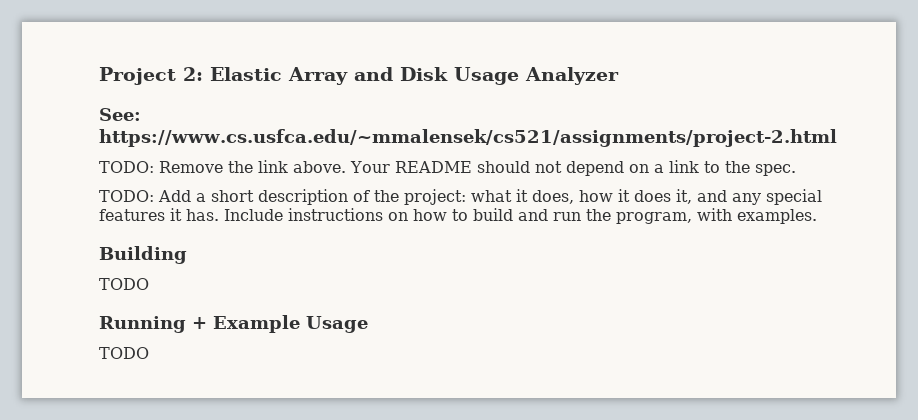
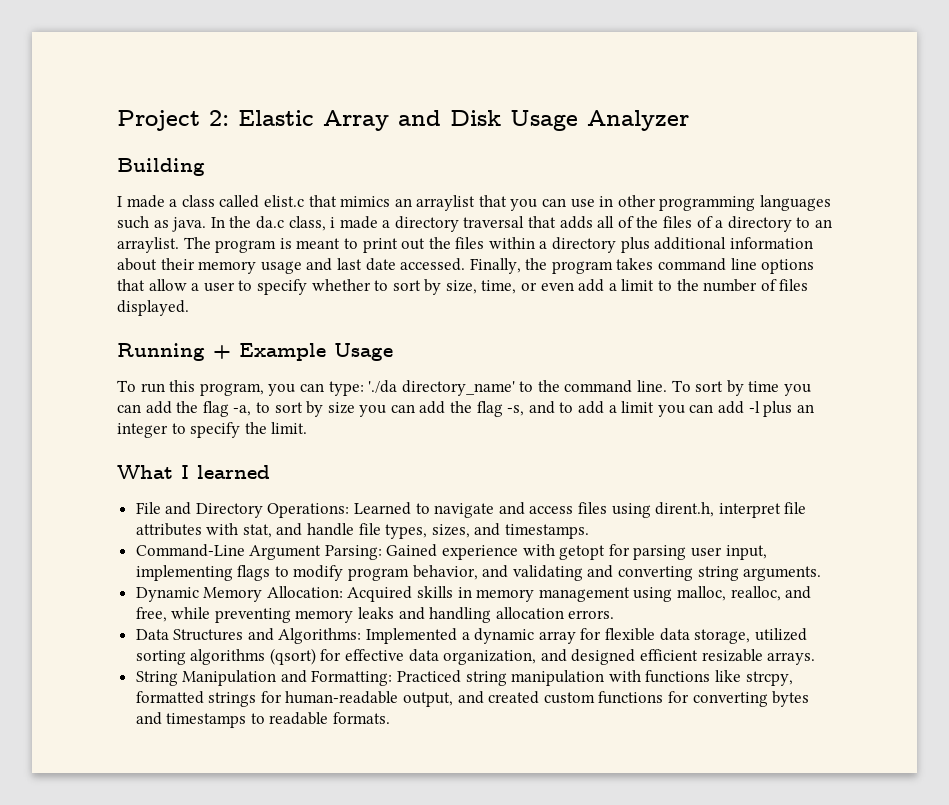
[99,108,141,121] [99,129,837,147] [99,160,796,176] [99,189,822,205] [99,208,817,224] [99,246,187,264] [99,278,149,290] [99,315,368,333] [99,347,149,359] See: https://www.cs.usfca.edu/~mmalensek/cs521/assignments/project-2.html // TODO: Remove the link above. Your README should not depend on a link to the spec. // TODO: Add a short description of the project: what it does, how it does it, and any special features it has. Include instructions on how to build and run the program, with examples. // Building // TODO // Running + Example Usage // TODO -> [117,158,205,176] [117,195,832,211] [117,216,832,232] [117,237,813,253] [117,258,815,274] [117,279,809,295] [117,300,189,316] [117,343,393,361] [117,380,812,396] [117,401,814,417] [117,422,308,438] [117,465,270,479] [135,502,807,518] [135,523,590,539] [135,544,767,560] [135,565,822,581] [135,586,812,602] [135,607,615,623] [135,628,807,644] [135,648,816,665] [135,670,793,686] [135,691,810,707] [135,712,391,728] Building // I made a class called elist.c that mimics an arraylist that you can use in other programming languages such as java. In the da.c class, i made a directory traversal that adds all of the files of a directory to an arraylist. The program is meant to print out the files within a directory plus additional information about their memory usage and last date accessed. Finally, the program takes command line options that allow a user to specify whether to sort by size, time, or even add a limit to the number of files displayed. // Running + Example Usage // To run this program, you can type: './da directory_name' to the command line. To sort by time you can add the flag -a, to sort by size you can add the flag -s, and to add a limit you can add -l plus an integer to specify the limit. // What I learned // File and Directory Operations: Learned to navigate and access files using dirent.h, interpret file attributes with stat, and handle file types, sizes, and timestamps. // Command-Line Argument Parsing: Gained experience with getopt for parsing user input, implementing flags to modify program behavior, and validating and converting string arguments. // Dynamic Memory Allocation: Acquired skills in memory management using malloc, realloc, and free, while preventing memory leaks and handling allocation errors. // Data Structures and Algorithms: Implemented a dynamic array for flexible data storage, utilized sorting algorithms (qsort) for effective data organization, and designed efficient resizable arrays. // String Manipulation and Formatting: Practiced string manipulation with functions like strcpy, formatted strings for human-readable output, and created custom functions for converting bytes and timestamps to readable formats.

